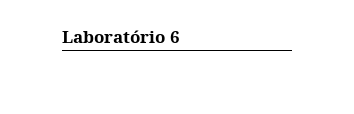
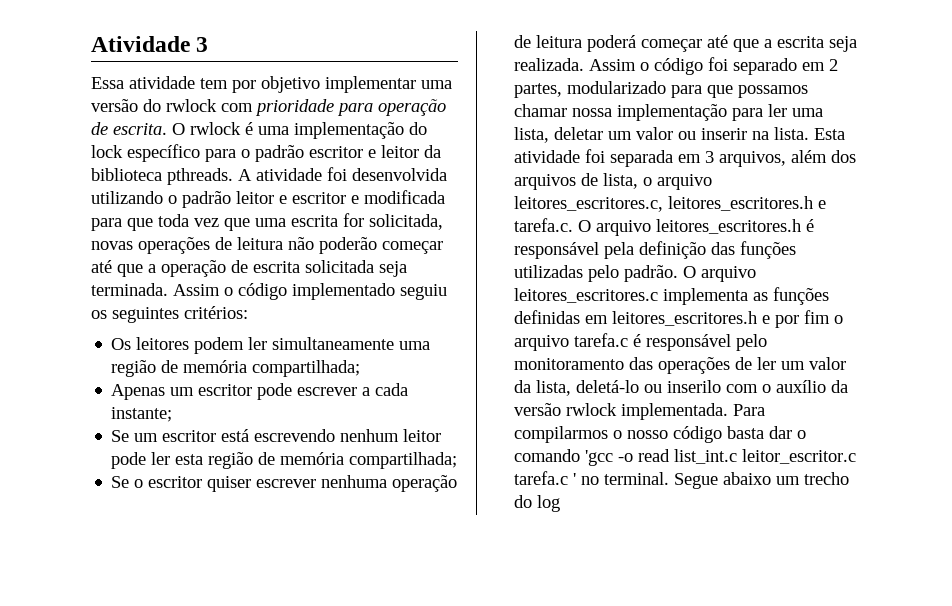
[62,30,180,43] Laboratório 6 -> [91,36,209,52] [91,76,452,93] [91,99,446,116] [91,122,427,139] [91,144,441,162] [91,167,447,185] [91,190,445,208] [91,213,443,231] [91,237,443,254] [91,260,407,277] [91,283,447,300] [91,306,248,323] [111,337,431,354] [111,360,361,377] [111,383,409,400] [111,407,173,422] [111,429,442,442] [111,452,458,469] [111,475,458,492] [514,35,858,52] [514,57,839,75] [514,81,809,98] [514,104,824,121] [514,127,846,143] [514,149,857,167] [514,173,713,190] [514,196,827,212] [514,218,815,236] [514,241,797,259] [514,265,757,282] [514,287,830,305] [514,310,844,328] [514,333,768,351] [514,357,847,374] [514,380,849,396] [514,403,766,420] [514,426,807,443] [514,449,857,466] [514,471,850,489] [514,495,561,512] Atividade 3 // Essa atividade tem por objetivo implementar uma versão do rwlock com prioridade para operação de escrita. O rwlock é uma implementação do lock específico para o padrão escritor e leitor da biblioteca pthreads. A atividade foi desenvolvida utilizando o padrão leitor e escritor e modificada para que toda vez que uma escrita for solicitada, novas operações de leitura não poderão começar até que a operação de escrita solicitada seja terminada. Assim o código implementado seguiu os seguintes critérios: // Os leitores podem ler simultaneamente uma região de memória compartilhada; // Apenas um escritor pode escrever a cada instante; // Se um escritor está escrevendo nenhum leitor pode ler esta região de memória compartilhada; // Se o escritor quiser escrever nenhuma operação de leitura poderá começar até que a escrita seja realizada. Assim o código foi separado em 2 partes, modularizado para que possamos chamar nossa implementação para ler uma lista, deletar um valor ou inserir na lista. Esta atividade foi separada em 3 arquivos, além dos arquivos de lista, o arquivo leitores_escritores.c, leitores_escritores.h e tarefa.c. O arquivo leitores_escritores.h é responsável pela definição das funções utilizadas pelo padrão. O arquivo leitores_escritores.c implementa as funções definidas em leitores_escritores.h e por fim o arquivo tarefa.c é responsável pelo monitoramento das operações de ler um valor da lista, deletá-lo ou inserilo com o auxílio da versão rwlock implementada. Para compilarmos o nosso código basta dar o comando 'gcc -o read list_int.c leitor_escritor.c tarefa.c ' no terminal. Segue abaixo um trecho do log

